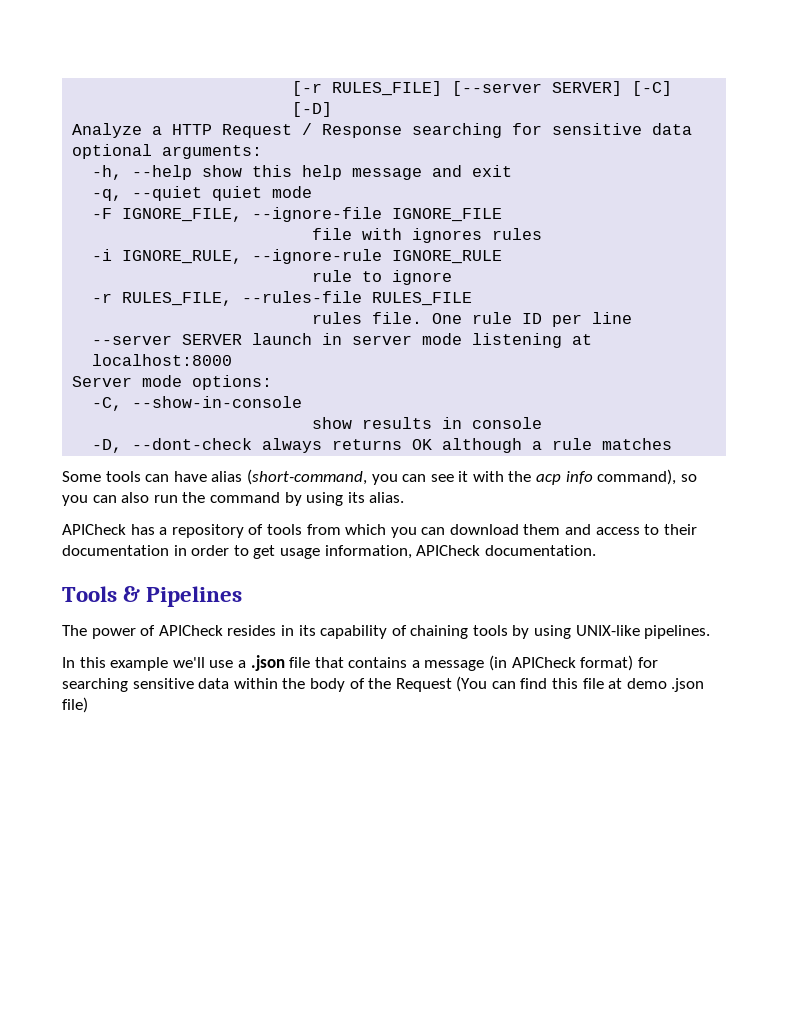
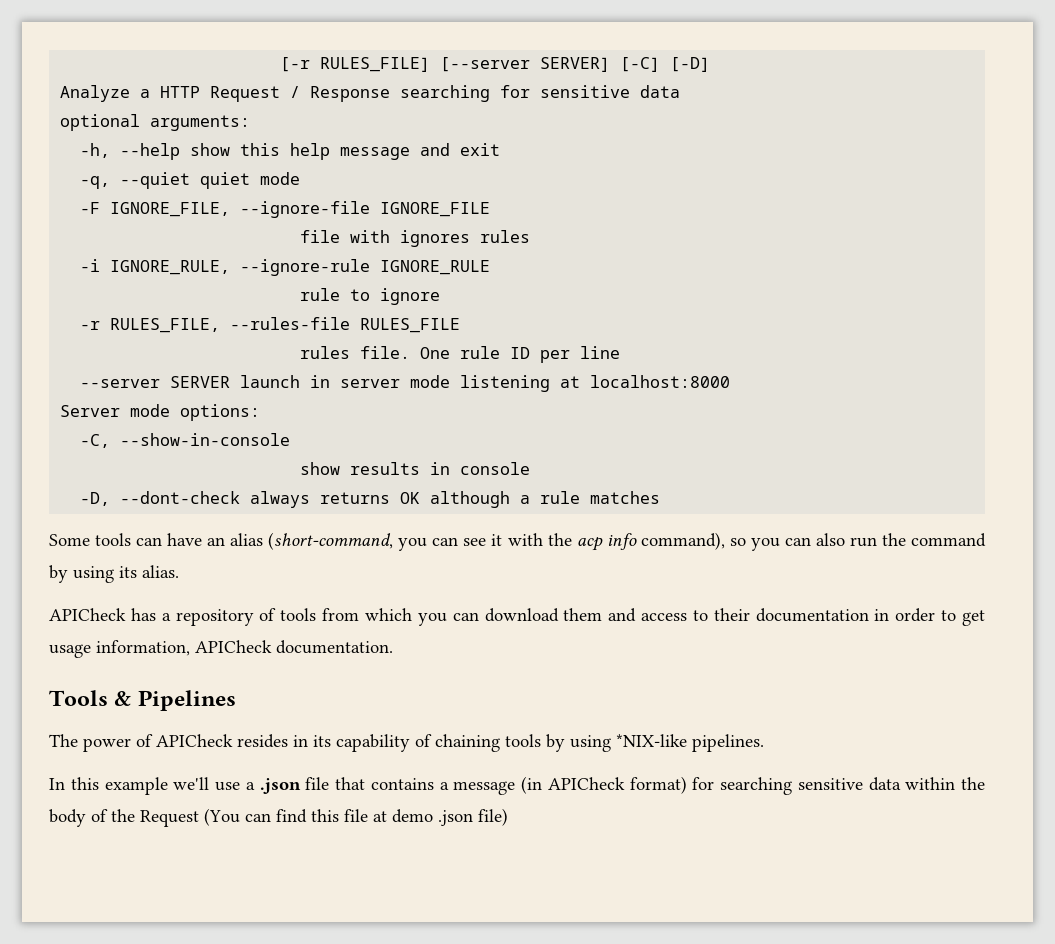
(207, 476) none -> [207,537,226,546] an
[575,625,640,636] UNIX-like -> [616,734,687,747] *NIX-like

